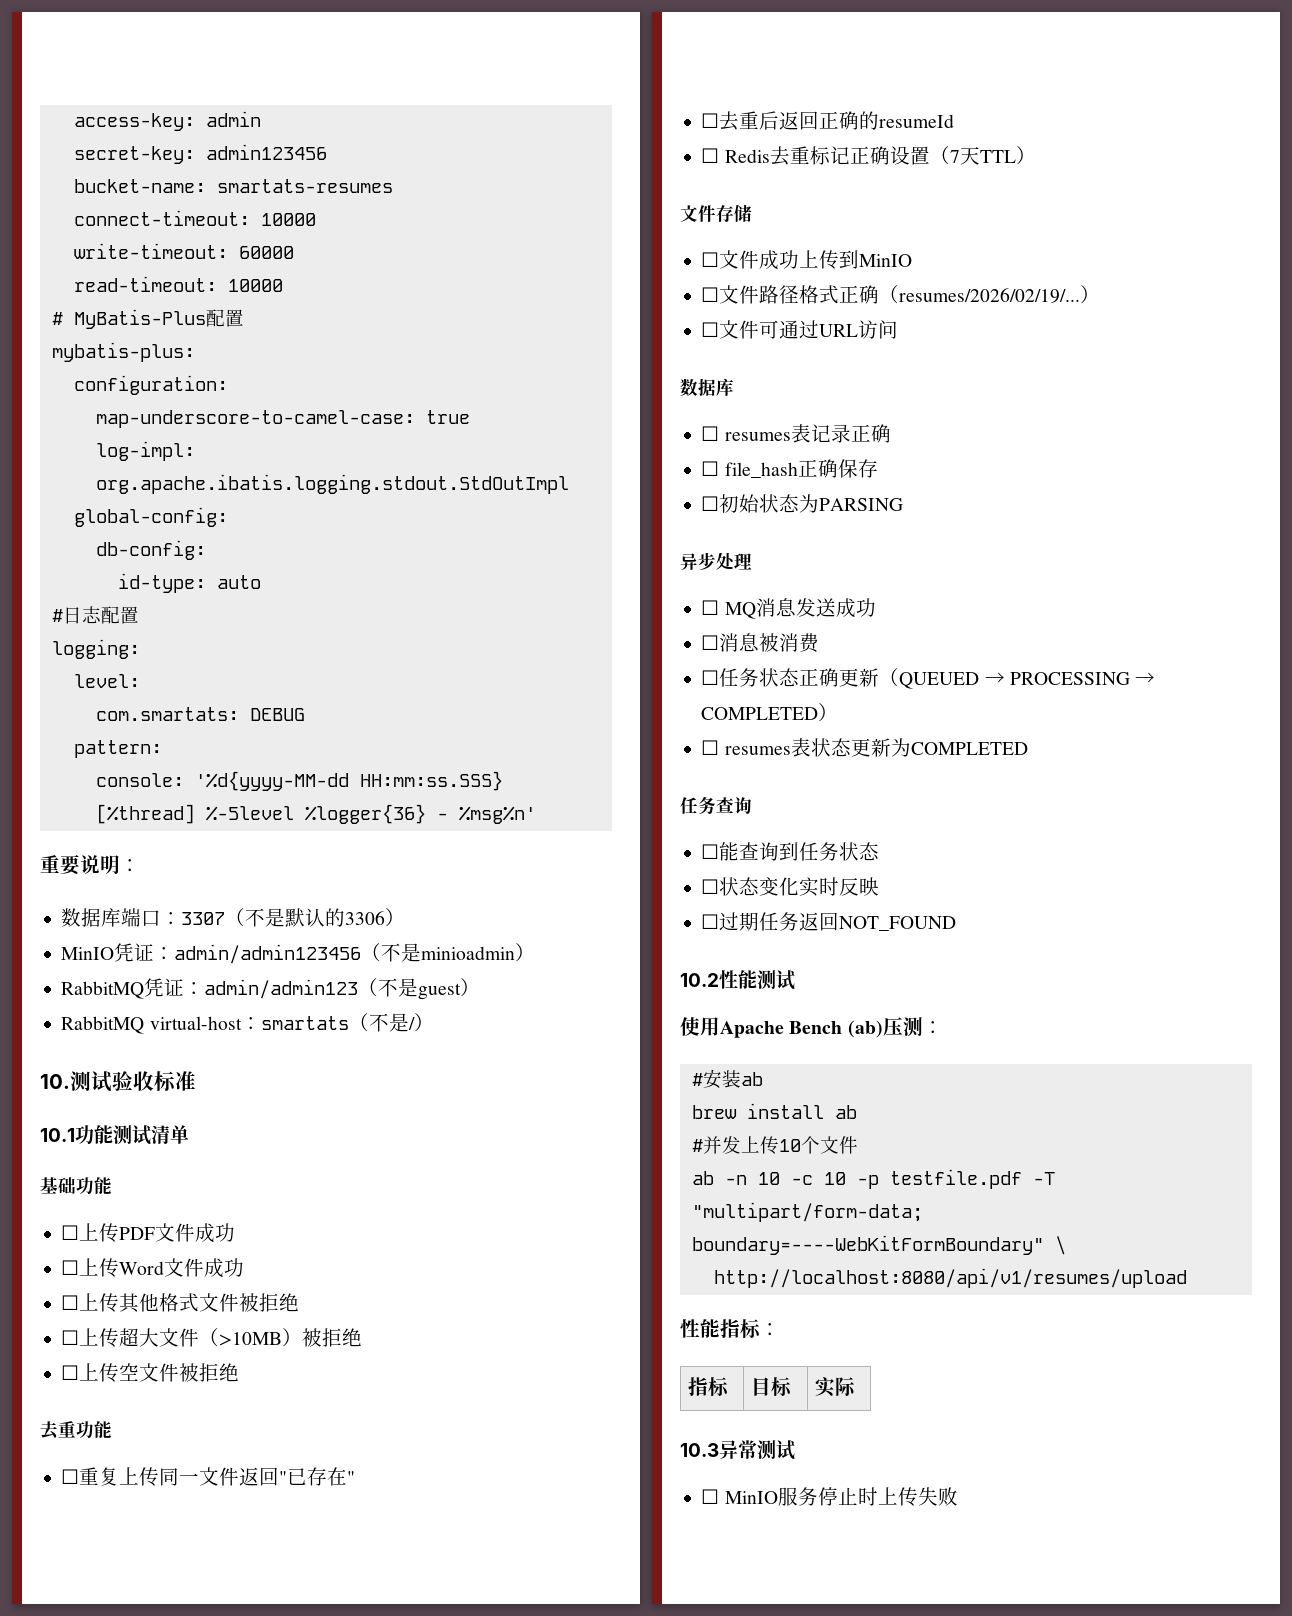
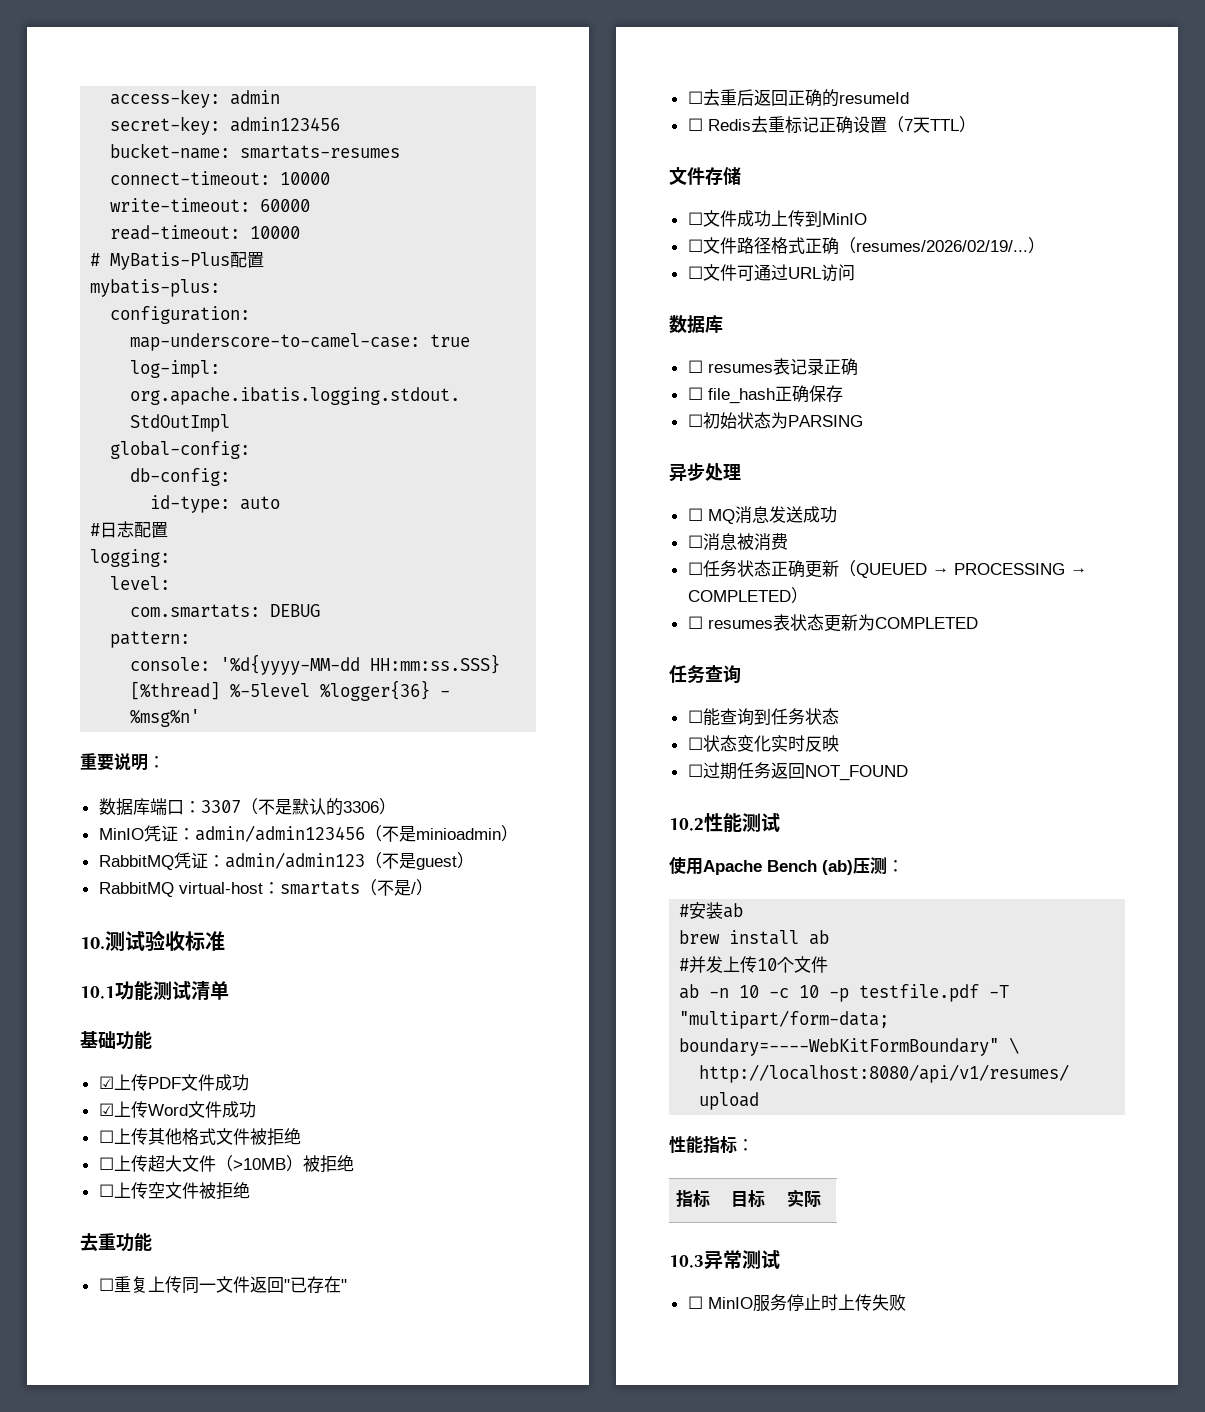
[61,1225,80,1240] ☐ -> [98,1076,114,1089] ☑
[61,1260,80,1275] ☐ -> [98,1103,114,1116] ☑

